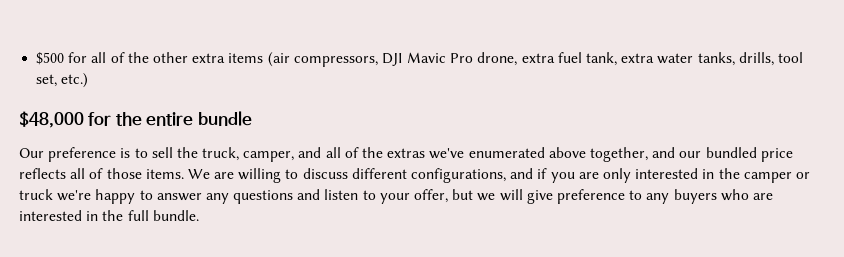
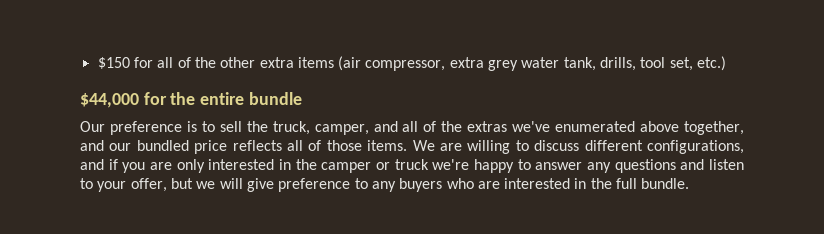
[36,52,65,65] $500 -> [97,57,130,69] $150
[293,52,735,67] compressors, DJI Mavic Pro drone, extra fuel tank, extra water tanks, -> [365,57,596,71] compressor, extra grey water tank,
[19,111,84,128] $48,000 -> [80,93,139,108] $44,000

